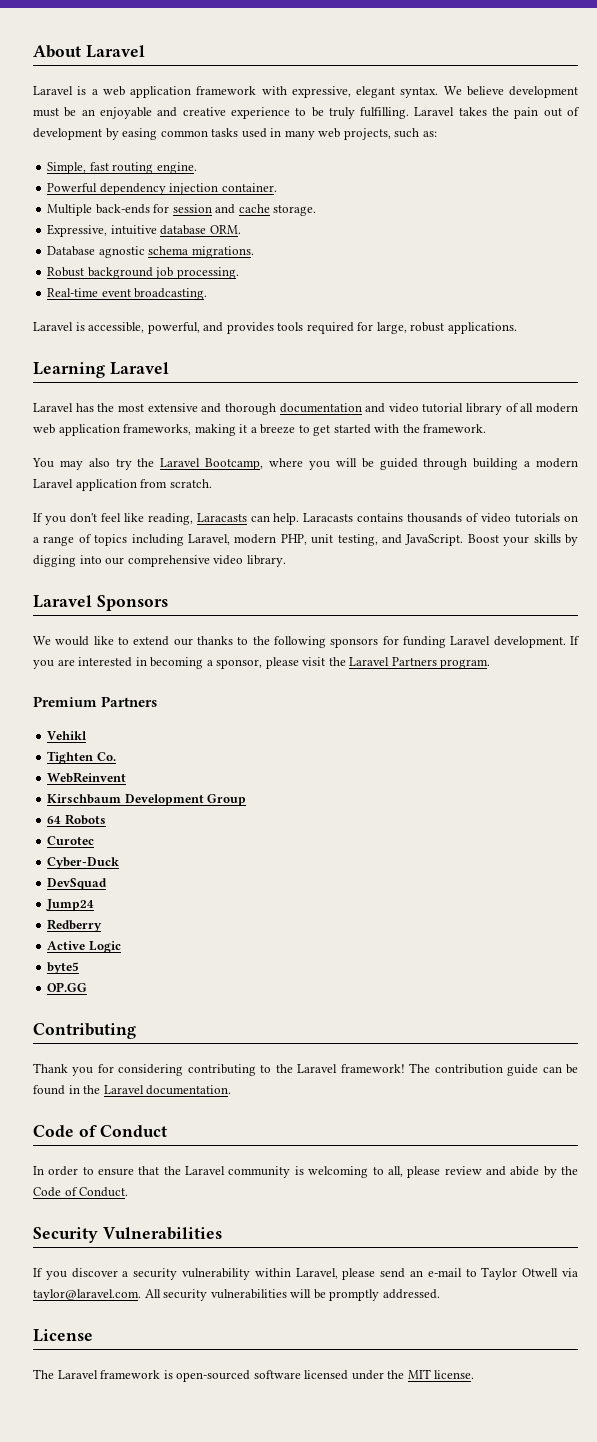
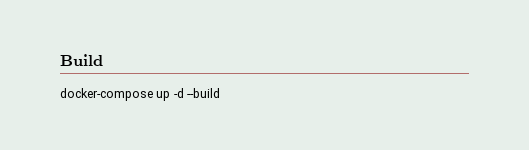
[33,45,145,58] [33,86,578,98] [33,107,580,119] [33,128,437,140] [47,162,197,174] [47,183,277,195] [47,204,317,216] [47,224,241,237] [47,246,254,258] [47,267,239,279] [47,288,208,300] [33,322,517,334] [33,362,169,378] [33,403,579,415] [33,424,487,436] [32,458,579,470] [33,479,212,491] [33,513,578,525] [33,534,578,546] [33,555,286,567] [33,595,168,611] [33,636,580,648] [33,657,491,669] [33,696,158,707] [47,731,88,740] [47,751,116,764] [47,772,127,783] [47,794,247,806] [47,814,106,825] [47,836,95,845] [47,857,120,869] [47,878,108,890] [46,899,95,911] [47,919,103,932] [47,941,121,953] [47,962,80,974] [47,982,88,992] [33,1023,136,1039] [33,1063,578,1076] [33,1085,232,1095] [33,1125,168,1137] [33,1166,579,1178] [33,1187,129,1197] [33,1227,222,1243] [33,1267,578,1280] [33,1289,440,1301] [33,1329,93,1342] [33,1369,475,1382] About Laravel // Laravel is a web application framework with expressive, elegant syntax. We believe development must be an enjoyable and creative experience to be truly fulfilling. Laravel takes the pain out of development by easing common tasks used in many web projects, such as: // Simple, fast routing engine. // Powerful dependency injection container. // Multiple back-ends for session and cache storage. // Expressive, intuitive database ORM. // Database agnostic schema migrations. // Robust background job processing. // Real-time event broadcasting. // Laravel is accessible, powerful, and provides tools required for large, robust applications. // Learning Laravel // Laravel has the most extensive and thorough documentation and video tutorial library of all modern web application frameworks, making it a breeze to get started with the framework. // You may also try the Laravel Bootcamp, where you will be guided through building a modern Laravel application from scratch. // If you don't feel like reading, Laracasts can help. Laracasts contains thousands of video tutorials on a range of topics including Laravel, modern PHP, unit testing, and JavaScript. Boost your skills by digging into our comprehensive video library. // Laravel Sponsors // We would like to extend our thanks to the following sponsors for funding Laravel development. If you are interested in becoming a sponsor, please visit the Laravel Partners program. // Premium Partners // Vehikl // Tighten Co. // WebReinvent // Kirschbaum Development Group // 64 Robots // Curotec // Cyber-Duck // DevSquad // Jump24 // Redberry // Active Logic // byte5 // OP.GG // Contributing // Thank you for considering contributing to the Laravel framework! The contribution guide can be found in the Laravel documentation. // Code of Conduct // In order to ensure that the Laravel community is welcoming to all, please review and abide by the Code of Conduct. // Security Vulnerabilities // If you discover a security vulnerability within Laravel, please send an e-mail to Taylor Otwell via taylor@laravel.com. All security vulnerabilities will be promptly addressed. // License // The Laravel framework is open-sourced software licensed under the MIT license. -> [60,54,103,66] [60,88,221,101] Build // docker-compose up -d --build

